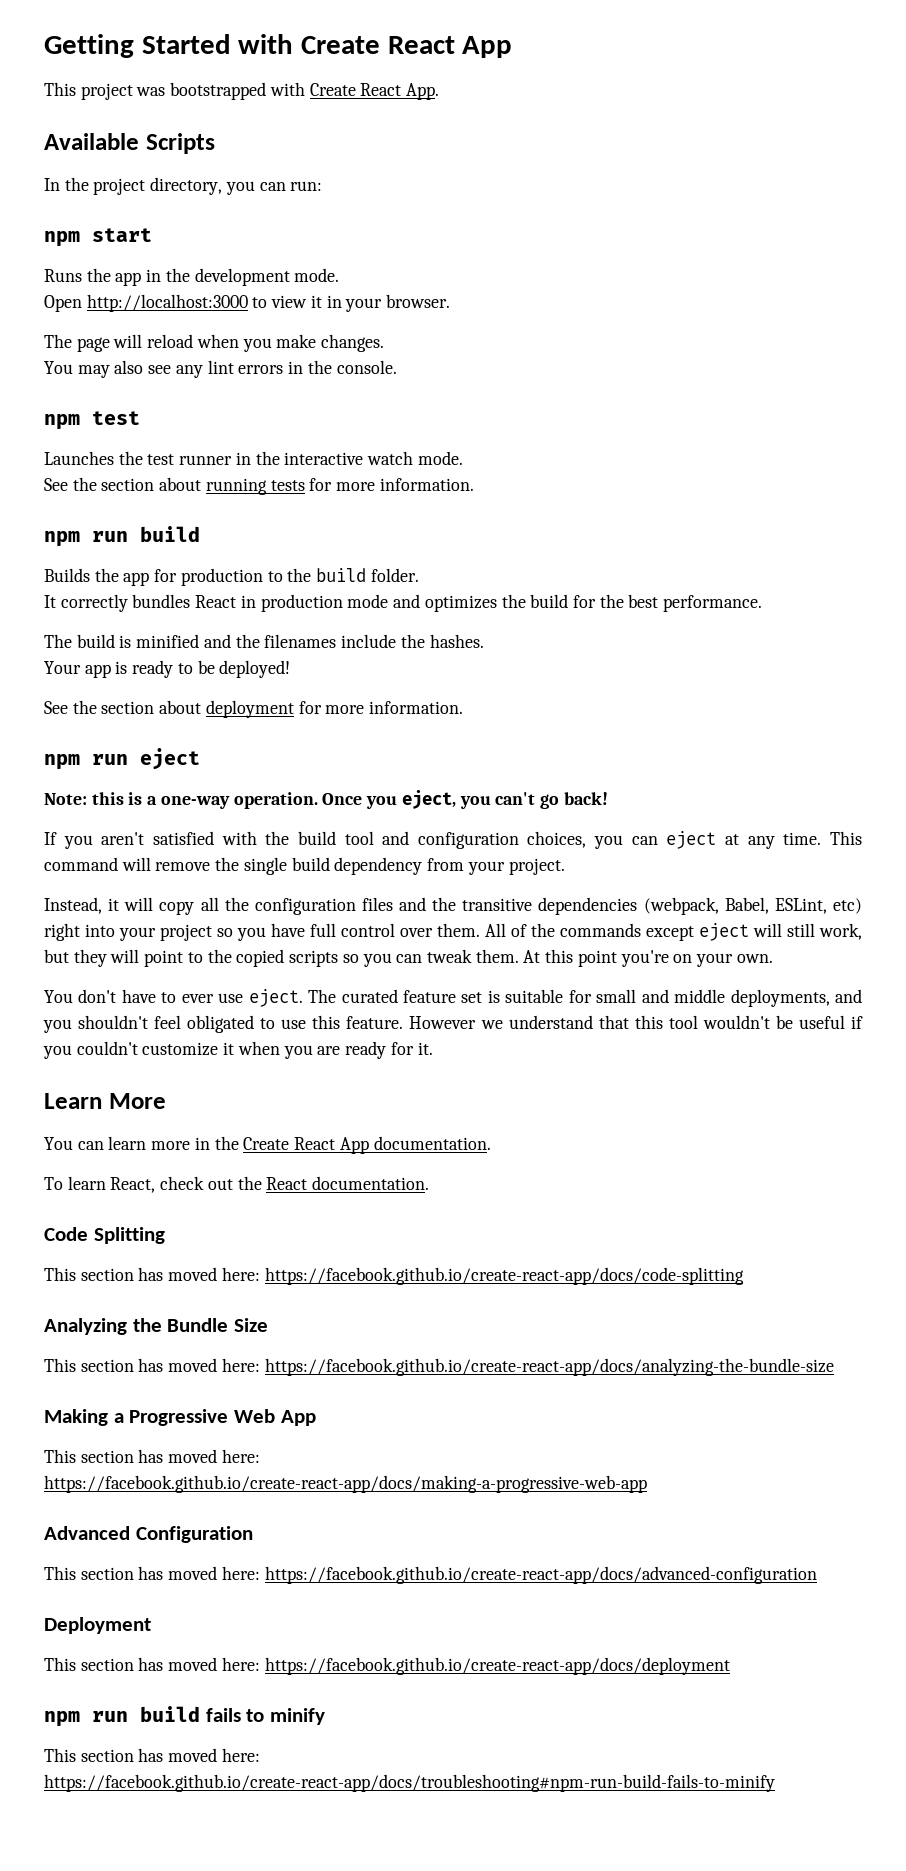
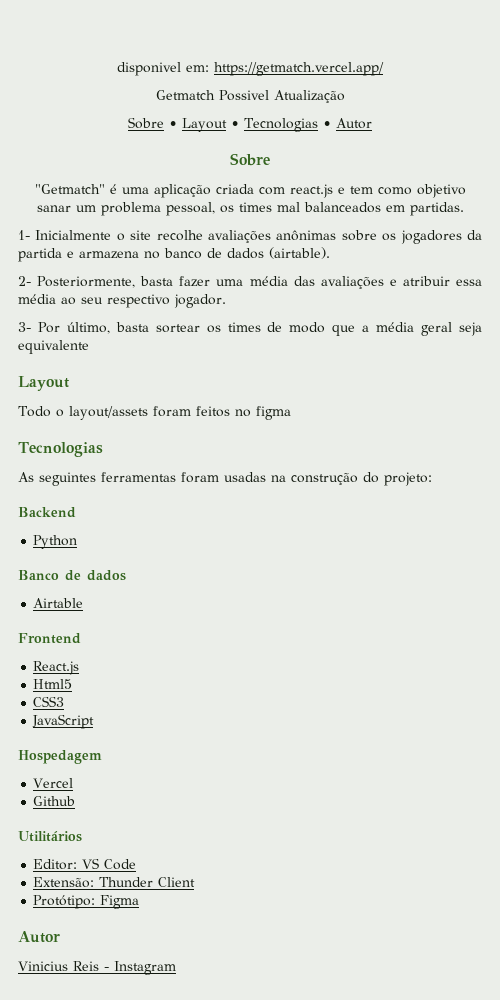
[44,34,513,58] [44,82,440,100] [44,133,215,154] [44,177,323,195] [44,228,152,247] [44,268,340,286] [44,294,451,312] [44,334,385,352] [44,360,397,378] [44,411,140,430] [44,451,463,465] [44,477,474,495] [44,526,200,547] [44,568,419,586] [44,594,763,612] [44,634,484,648] [44,660,291,678] [44,700,464,718] [44,748,200,770] [44,790,608,809] [44,831,862,849] [44,857,565,875] [44,897,862,915] [44,923,862,941] [44,949,773,967] [44,989,863,1007] [43,1015,863,1033] [43,1041,433,1059] [44,1093,166,1109] [44,1136,491,1154] [44,1176,430,1193] [44,1227,165,1244] [44,1267,744,1285] [44,1318,269,1335] [44,1358,834,1376] [44,1409,316,1426] [44,1449,260,1463] [44,1475,647,1493] [44,1526,253,1543] [44,1566,817,1584] [44,1617,151,1634] [44,1657,730,1675] [44,1706,326,1727] [44,1748,260,1762] [44,1774,775,1792] Getting Started with Create React App // This project was bootstrapped with Create React App. // Available Scripts // In the project directory, you can run: // npm start // Runs the app in the development mode. // Open http://localhost:3000 to view it in your browser. // The page will reload when you make changes. // You may also see any lint errors in the console. // npm test // Launches the test runner in the interactive watch mode. // See the section about running tests for more information. // npm run build // Builds the app for production to the build folder. // It correctly bundles React in production mode and optimizes the build for the best performance. // The build is minified and the filenames include the hashes. // Your app is ready to be deployed! // See the section about deployment for more information. // npm run eject // Note: this is a one-way operation. Once you eject, you can't go back! // If you aren't satisfied with the build tool and configuration choices, you can eject at any time. This command will remove the single build dependency from your project. // Instead, it will copy all the configuration files and the transitive dependencies (webpack, Babel, ESLint, etc) right into your project so you have full control over them. All of the commands except eject will still work, but they will point to the copied scripts so you can tweak them. At this point you're on your own. // You don't have to ever use eject. The curated feature set is suitable for small and middle deployments, and you shouldn't feel obligated to use this feature. However we understand that this tool wouldn't be useful if you couldn't customize it when you are ready for it. // Learn More // You can learn more in the Create React App documentation. // To learn React, check out the React documentation. // Code Splitting // This section has moved here: https://facebook.github.io/create-react-app/docs/code-splitting // Analyzing the Bundle Size // This section has moved here: https://facebook.github.io/create-react-app/docs/analyzing-the-bundle-size // Making a Progressive Web App // This section has moved here: https://facebook.github.io/create-react-app/docs/making-a-progressive-web-app // Advanced Configuration // This section has moved here: https://facebook.github.io/create-react-app/docs/advanced-configuration // Deployment // This section has moved here: https://facebook.github.io/create-react-app/docs/deployment // npm run build fails to minify // This section has moved here: https://facebook.github.io/create-react-app/docs/troubleshooting#npm-run-build-fails-to-minify -> [117,62,384,76] [155,90,345,103] [128,117,372,132] [230,153,270,166] [34,184,466,198] [36,202,464,216] [18,230,482,244] [18,247,330,262] [18,276,483,289] [18,294,226,308] [18,322,482,336] [18,340,89,354] [18,376,69,391] [18,406,291,420] [18,442,103,457] [18,472,432,486] [18,507,76,518] [33,535,78,549] [18,570,126,581] [33,598,84,608] [18,633,81,644] [33,661,80,675] [33,679,73,689] [33,696,65,707] [32,714,95,729] [18,750,102,764] [33,778,74,788] [33,796,76,806] [18,831,82,842] [33,858,137,870] [33,877,196,888] [33,895,140,909] [18,931,60,943] [18,961,176,975] disponivel em: https://getmatch.vercel.app/ // Getmatch Possivel Atualização // Sobre • Layout • Tecnologias • Autor // Sobre // "Getmatch" é uma aplicação criada com react.js e tem como objetivo sanar um problema pessoal, os times mal balanceados em partidas. // 1- Inicialmente o site recolhe avaliações anônimas sobre os jogadores da partida e armazena no banco de dados (airtable). // 2- Posteriormente, basta fazer uma média das avaliações e atribuir essa média ao seu respectivo jogador. // 3- Por último, basta sortear os times de modo que a média geral seja equivalente // Layout // Todo o layout/assets foram feitos no figma // Tecnologias // As seguintes ferramentas foram usadas na construção do projeto: // Backend // Python // Banco de dados // Airtable // Frontend // React.js // Html5 // CSS3 // JavaScript // Hospedagem // Vercel // Github // Utilitários // Editor: VS Code // Extensão: Thunder Client // Protótipo: Figma // Autor // Vinicius Reis - Instagram

